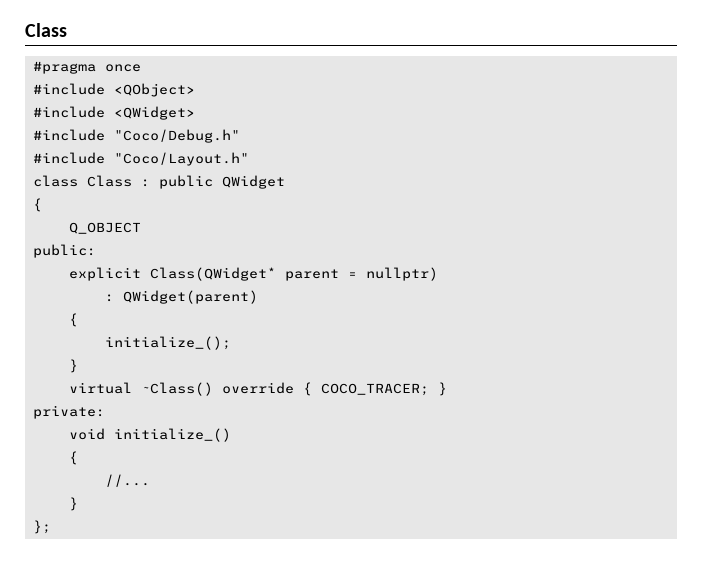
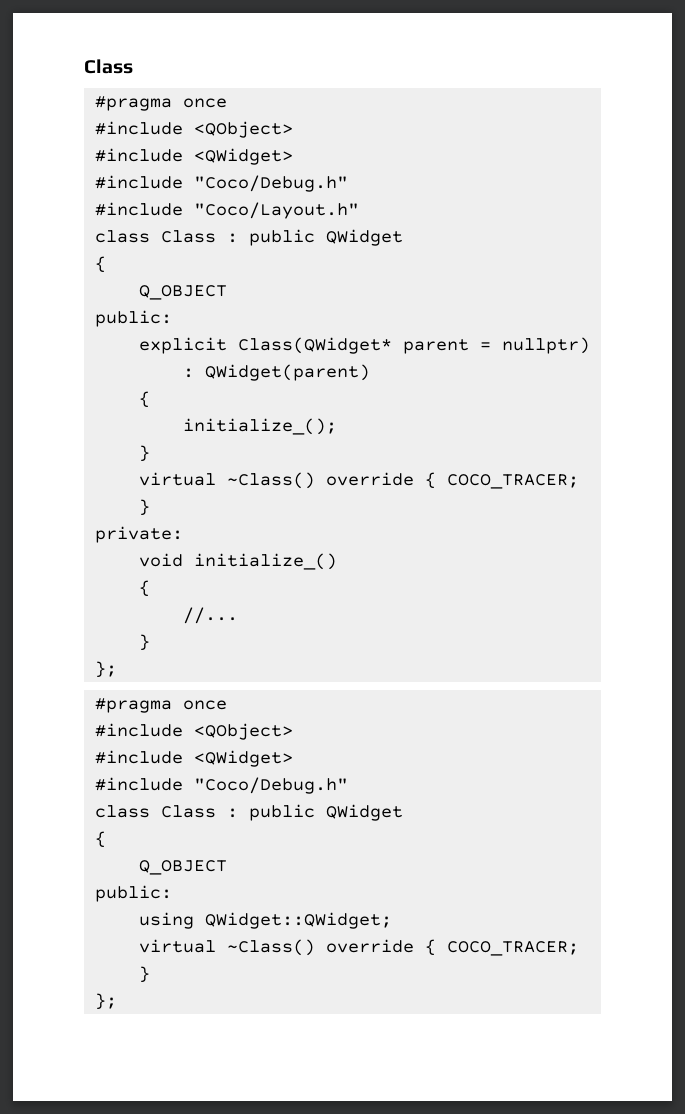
(52, 527) none -> [94,698,227,713] [94,723,293,740] [94,750,293,767] [94,777,348,794] [94,804,403,821] [94,831,106,848] [138,860,227,875] [94,885,172,902] [138,912,392,929] [138,939,579,956] [138,966,150,983] [94,993,117,1010] // #pragma once // #include <QObject> // #include <QWidget> // #include "Coco/Debug.h" // class Class : public QWidget // { // Q_OBJECT // public: // using QWidget::QWidget; // virtual ~Class() override { COCO_TRACER; } // };

